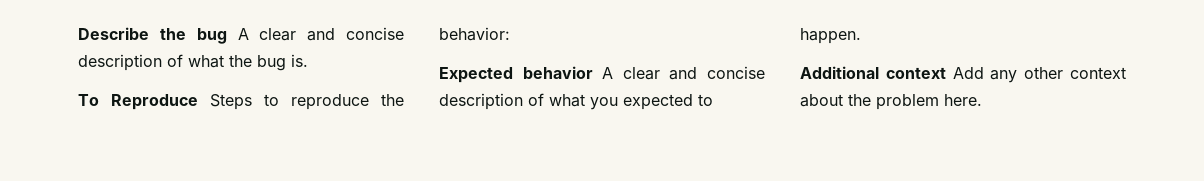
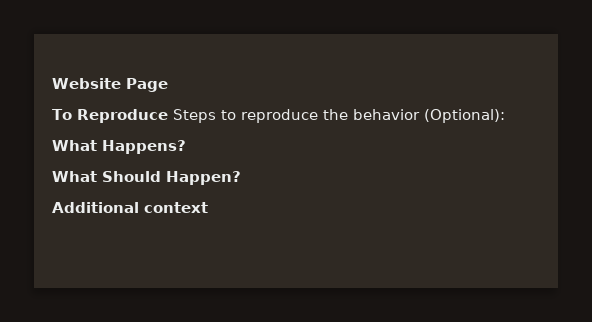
[78,27,404,44] [78,54,308,71] Describe the bug A clear and concise description of what the bug is. -> [52,78,168,92] Website Page
[439,27,510,41] [439,66,765,83] [439,93,713,110] [800,28,861,44] [800,66,1126,83] [800,94,982,110] behavior: // Expected behavior A clear and concise description of what you expected to happen. // Additional context Add any other context about the problem here. -> [352,109,505,123] [52,140,186,154] [52,171,241,185] [52,202,208,213] behavior (Optional): // What Happens? // What Should Happen? // Additional context

